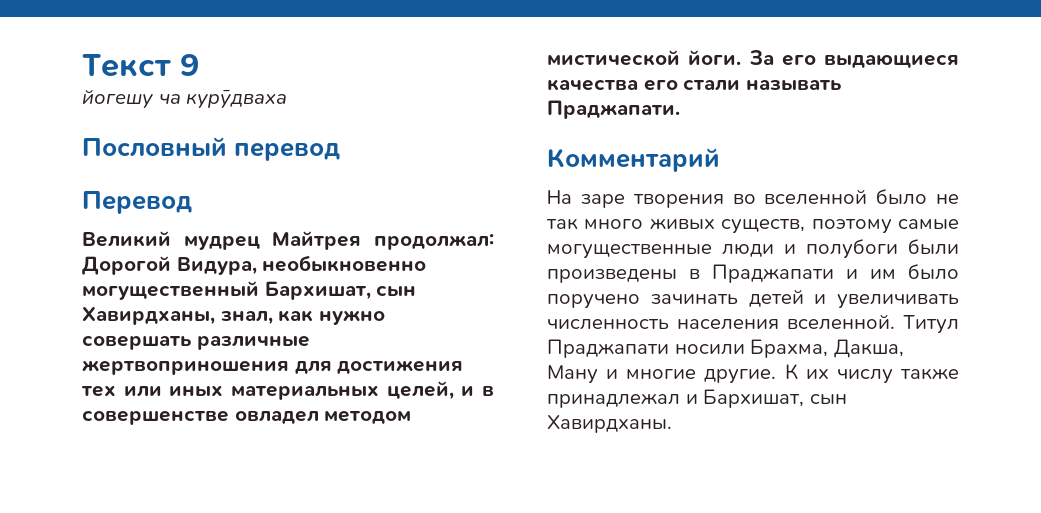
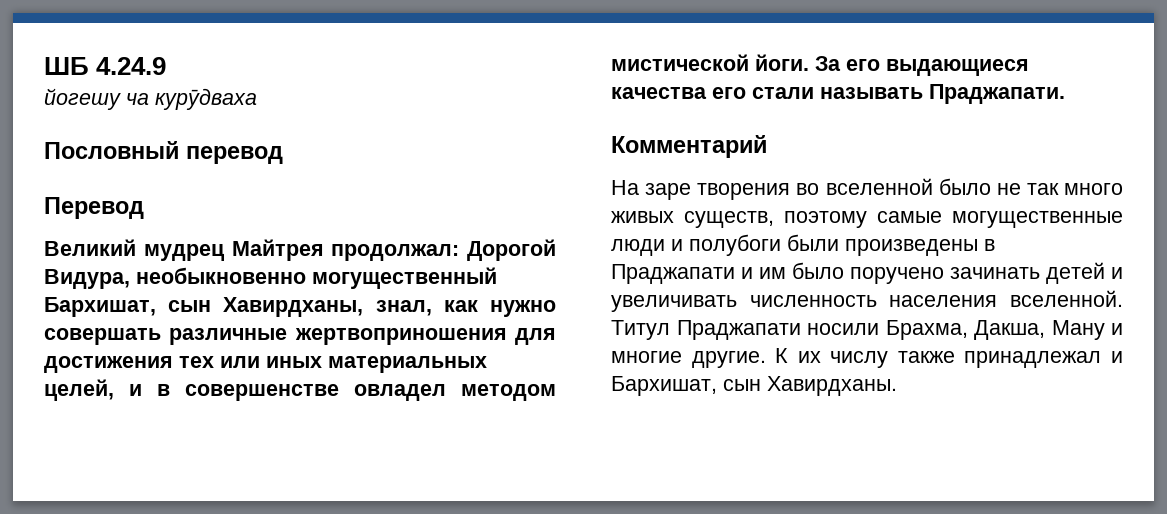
[82,54,199,78] Текст 9 -> [44,57,167,75] ШБ 4.24.9

